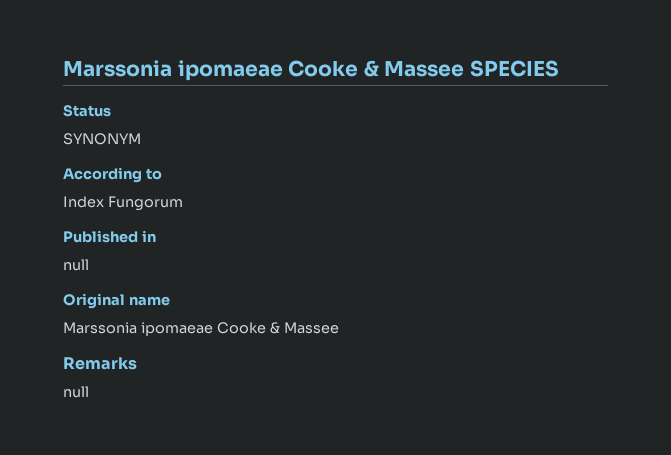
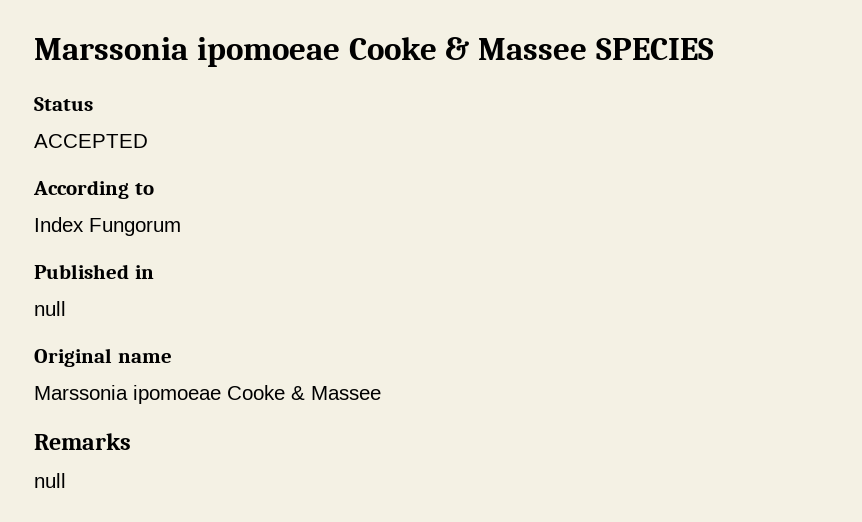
[63,60,283,81] Marssonia ipomaeae -> [34,37,340,67] Marssonia ipomoeae
[63,133,141,145] SYNONYM -> [34,134,148,148] ACCEPTED
[140,322,213,336] ipomaeae -> [133,385,221,404] ipomoeae

